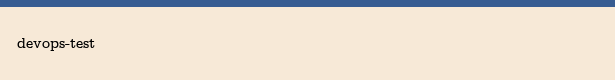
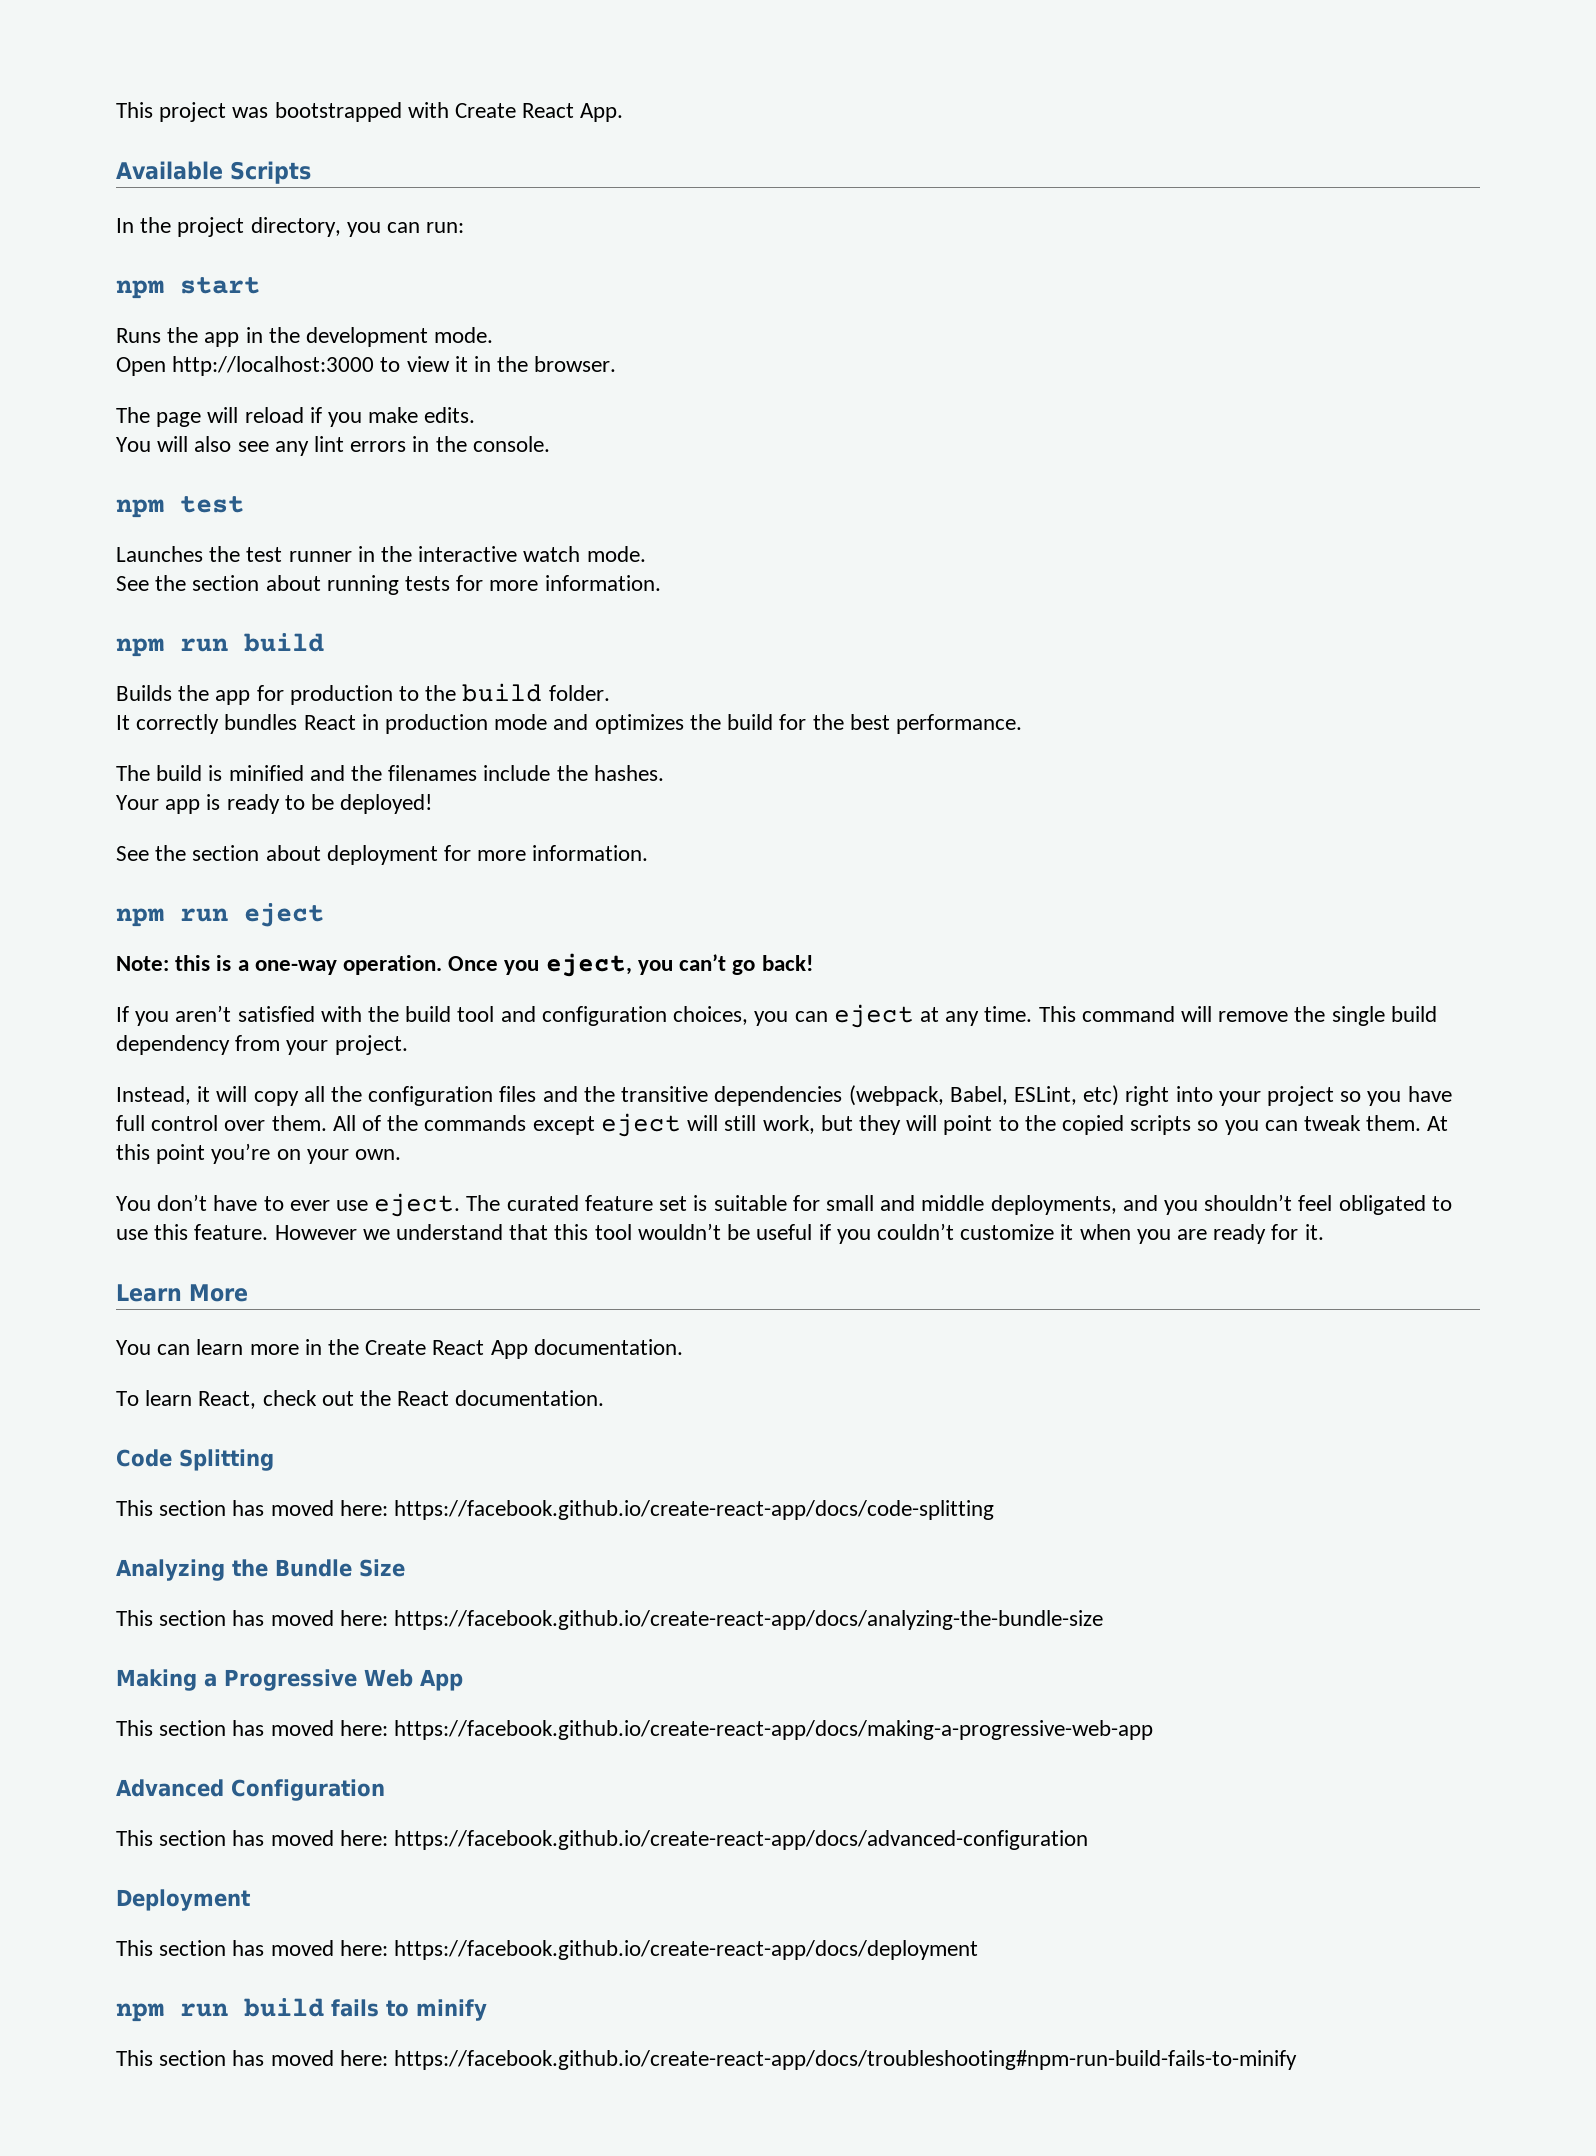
[17,38,95,51] devops-test -> [116,102,624,122] [116,161,311,184] [116,217,465,237] [116,277,260,299] [116,327,494,347] [116,356,617,376] [116,407,476,427] [116,436,550,456] [116,496,244,518] [116,546,646,562] [116,575,661,595] [116,633,324,657] [116,683,610,705] [116,714,1022,734] [116,765,664,781] [116,794,433,814] [116,845,649,865] [116,903,324,927] [116,953,813,977] [116,1004,1437,1028] [116,1035,408,1055] [116,1085,1452,1106] [116,1113,1449,1137] [116,1143,402,1164] [116,1193,1452,1217] [116,1223,1324,1244] [116,1284,248,1302] [116,1339,683,1359] [116,1390,605,1409] [116,1449,274,1471] [116,1500,995,1520] [116,1559,405,1581] [116,1610,1104,1630] [116,1669,463,1691] [116,1720,1154,1740] [116,1779,385,1801] [116,1830,1089,1850] [116,1889,251,1911] [116,1940,979,1960] [116,1998,487,2022] [116,2050,1298,2070] This project was bootstrapped with Create React App. // Available Scripts // In the project directory, you can run: // npm start // Runs the app in the development mode. // Open http://localhost:3000 to view it in the browser. // The page will reload if you make edits. // You will also see any lint errors in the console. // npm test // Launches the test runner in the interactive watch mode. // See the section about running tests for more information. // npm run build // Builds the app for production to the build folder. // It correctly bundles React in production mode and optimizes the build for the best performance. // The build is minified and the filenames include the hashes. // Your app is ready to be deployed! // See the section about deployment for more information. // npm run eject // Note: this is a one-way operation. Once you eject, you can’t go back! // If you aren’t satisfied with the build tool and configuration choices, you can eject at any time. This command will remove the single build dependency from your project. // Instead, it will copy all the configuration files and the transitive dependencies (webpack, Babel, ESLint, etc) right into your project so you have full control over them. All of the commands except eject will still work, but they will point to the copied scripts so you can tweak them. At this point you’re on your own. // You don’t have to ever use eject. The curated feature set is suitable for small and middle deployments, and you shouldn’t feel obligated to use this feature. However we understand that this tool wouldn’t be useful if you couldn’t customize it when you are ready for it. // Learn More // You can learn more in the Create React App documentation. // To learn React, check out the React documentation. // Code Splitting // This section has moved here: https://facebook.github.io/create-react-app/docs/code-splitting // Analyzing the Bundle Size // This section has moved here: https://facebook.github.io/create-react-app/docs/analyzing-the-bundle-size // Making a Progressive Web App // This section has moved here: https://facebook.github.io/create-react-app/docs/making-a-progressive-web-app // Advanced Configuration // This section has moved here: https://facebook.github.io/create-react-app/docs/advanced-configuration // Deployment // This section has moved here: https://facebook.github.io/create-react-app/docs/deployment // npm run build fails to minify // This section has moved here: https://facebook.github.io/create-react-app/docs/troubleshooting#npm-run-build-fails-to-minify

